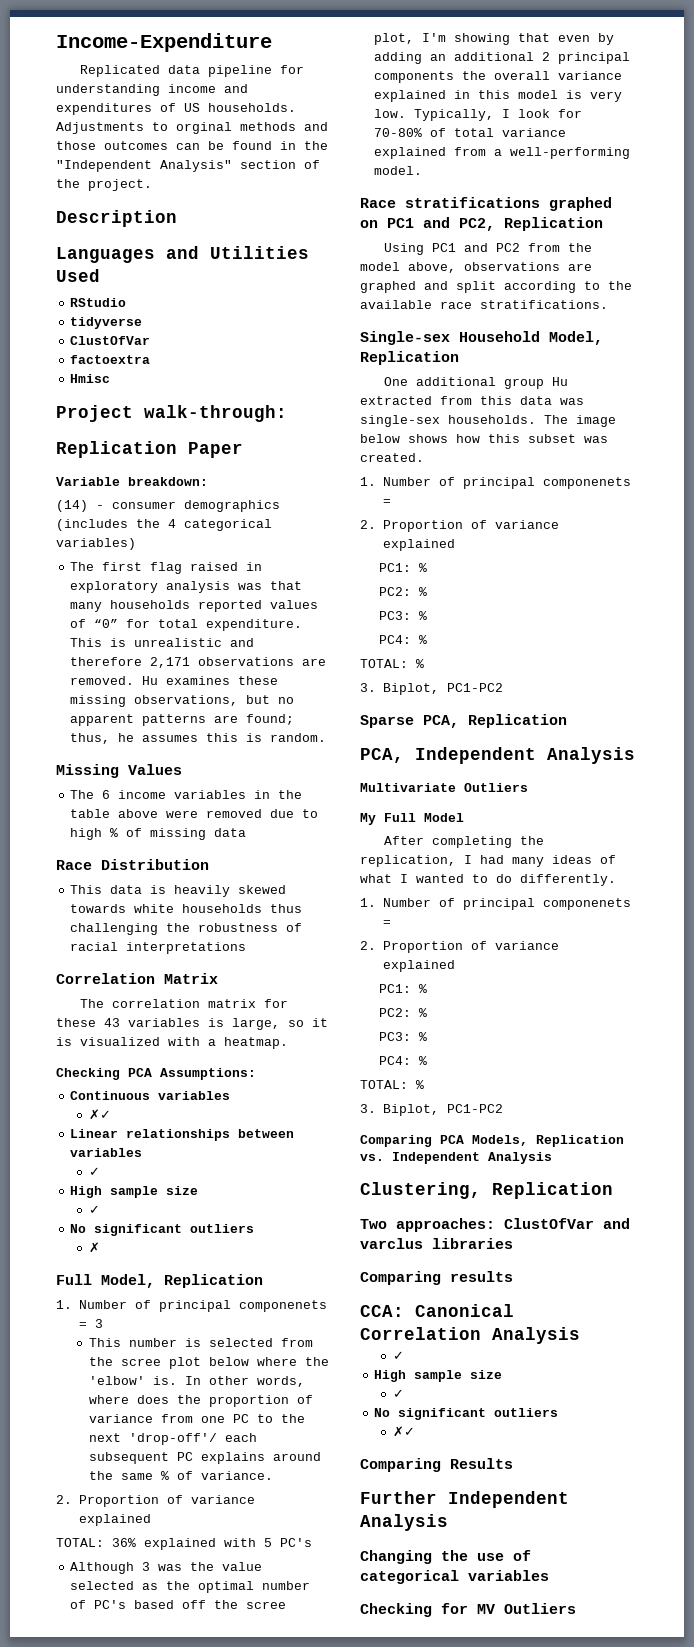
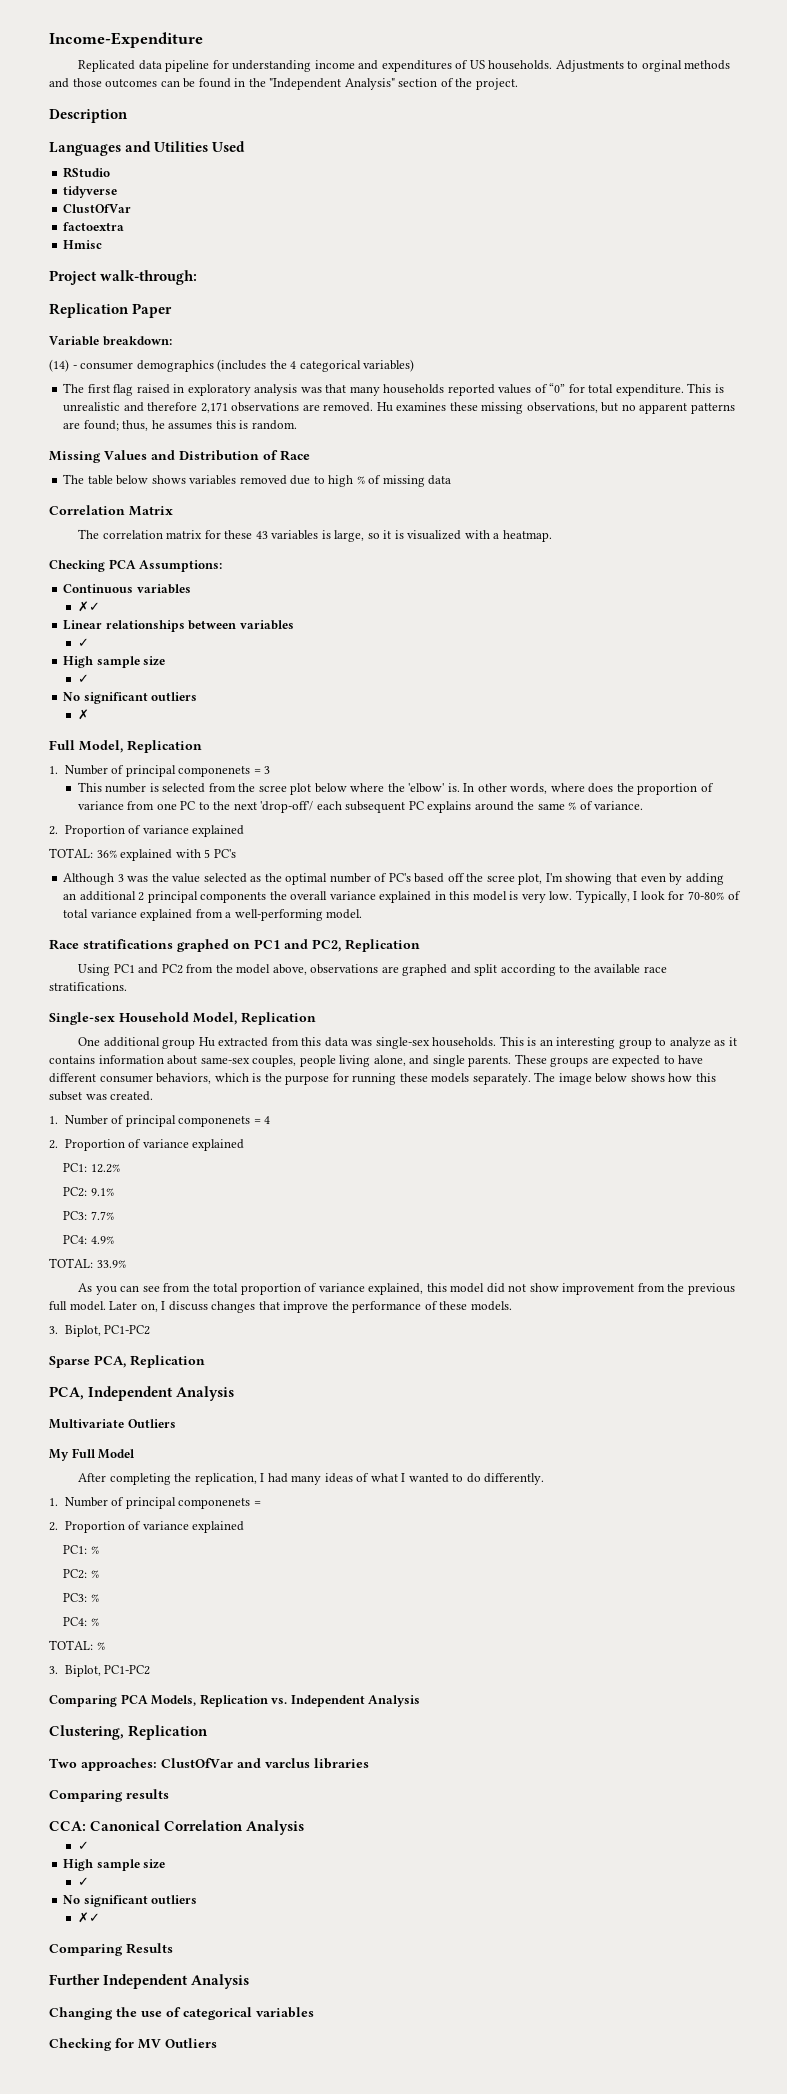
[70,790,303,799] [70,809,199,818] // The 6 income variables in the table above were -> [151,450,310,461] [63,474,237,485] and Distribution of Race // The table below shows variables
[56,859,209,870] [70,885,287,897] [70,904,303,913] [70,923,303,935] [70,942,247,954] // Race Distribution // This data is heavily skewed towards white households thus challenging the robustness of racial interpretations -> (452, 480) none
(536, 419) none -> [499,1036,737,1049] [49,1054,704,1067] [49,1073,531,1085] This is an interesting group to analyze as it contains information about same-sex couples, people living alone, and single parents. These groups are expected to have different consumer behaviors, which is the purpose for running these models separately.
[360,520,559,532] [382,539,455,551] [378,563,427,572] [378,587,427,596] [378,611,427,620] [378,635,427,644] [360,659,424,668] // 2. Proportion of variance explained // PC1: % // PC2: % // PC3: % // PC4: % // TOTAL: % -> [264,1116,271,1124] [49,1139,245,1151] [63,1163,120,1173] [63,1187,114,1197] [63,1211,114,1220] [63,1235,114,1244] [49,1258,126,1268] [78,1283,735,1295] [49,1301,512,1313] 4 // 2. Proportion of variance explained // PC1: 12.2% // PC2: 9.1% // PC3: 7.7% // PC4: 4.9% // TOTAL: 33.9% // As you can see from the total proportion of variance explained, this model did not show improvement from the previous full model. Later on, I discuss changes that improve the performance of these models.

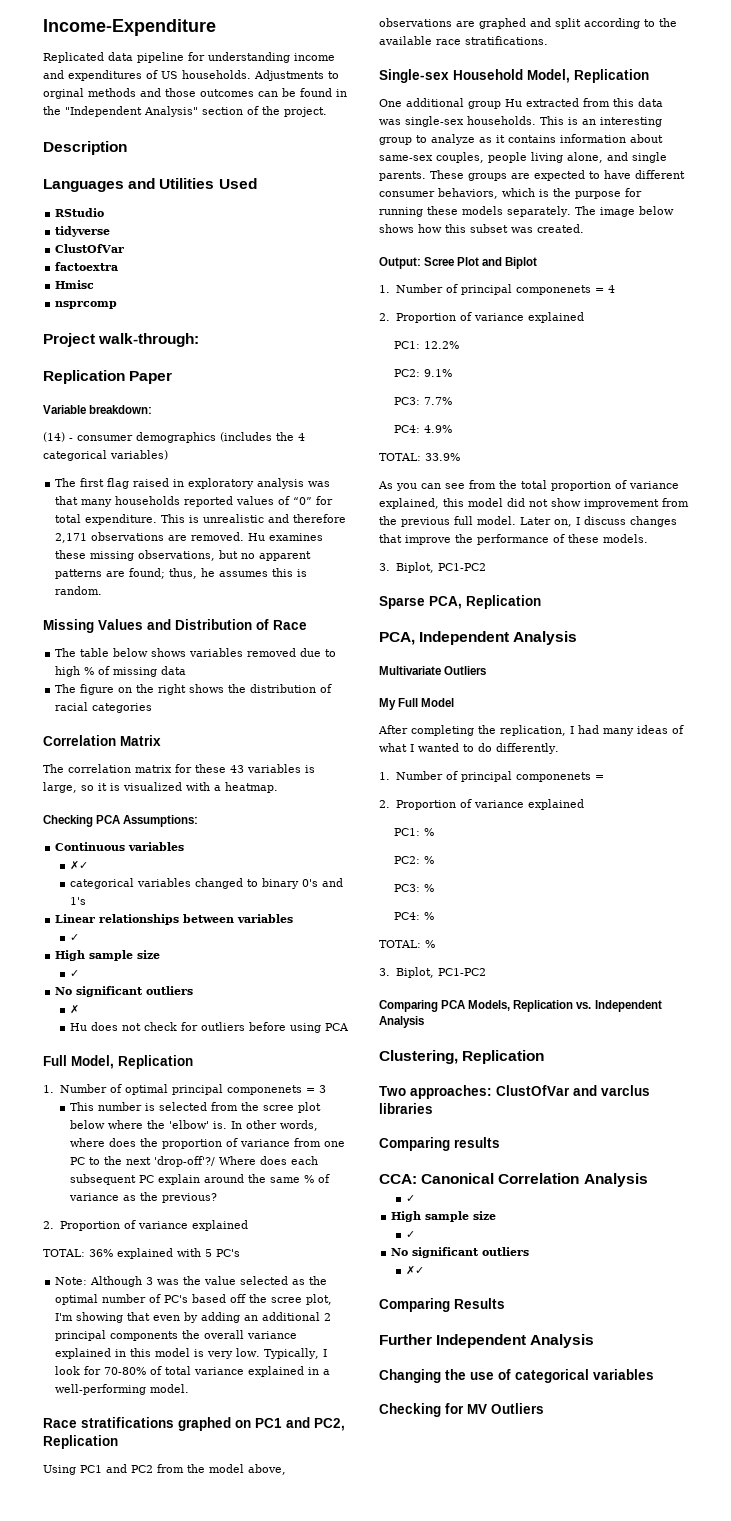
(103, 244) none -> [55,301,118,309] // nsprcomp
(452, 480) none -> [55,684,333,695] [55,702,153,713] // The figure on the right shows the distribution of racial categories
(100, 606) none -> [69,878,343,889] [69,897,86,905] // categorical variables changed to binary 0's and 1's
(89, 714) none -> [69,1022,349,1033] // Hu does not check for outliers before using PCA
(125, 769) none -> [124,1084,168,1095] optimal
[260,801,314,813] 'drop-off'/ -> [153,1156,287,1167] 'drop-off'?/ Where does
[427,801,472,813] explains -> [157,1174,200,1185] explain
[594,801,644,810] variance. -> [68,1192,217,1203] variance as the previous?
(236, 853) none -> [55,1277,88,1285] Note:
[195,909,223,918] from -> [308,1367,320,1375] in
(154, 1096) none -> [379,257,538,269] // Output: Scree Plot and Biplot

